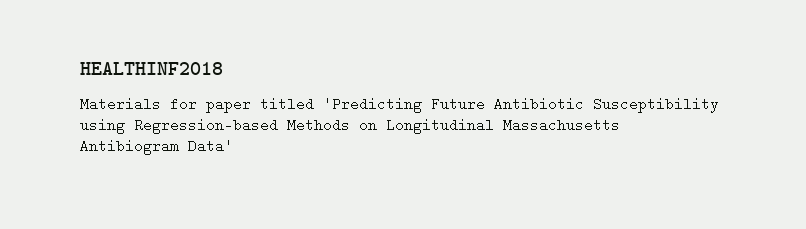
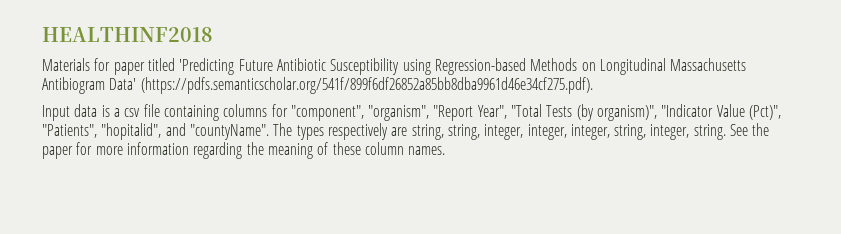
(233, 146) none -> [140,77,593,94] [42,104,782,121] [42,123,770,140] [42,142,446,159] (https://pdfs.semanticscholar.org/541f/899f6df26852a85bb8dba9961d46e34cf275.pdf). // Input data is a csv file containing columns for "component", "organism", "Report Year", "Total Tests (by organism)", "Indicator Value (Pct)", "Patients", "hopitalid", and "countyName". The types respectively are string, string, integer, integer, integer, string, integer, string. See the paper for more information regarding the meaning of these column names.

